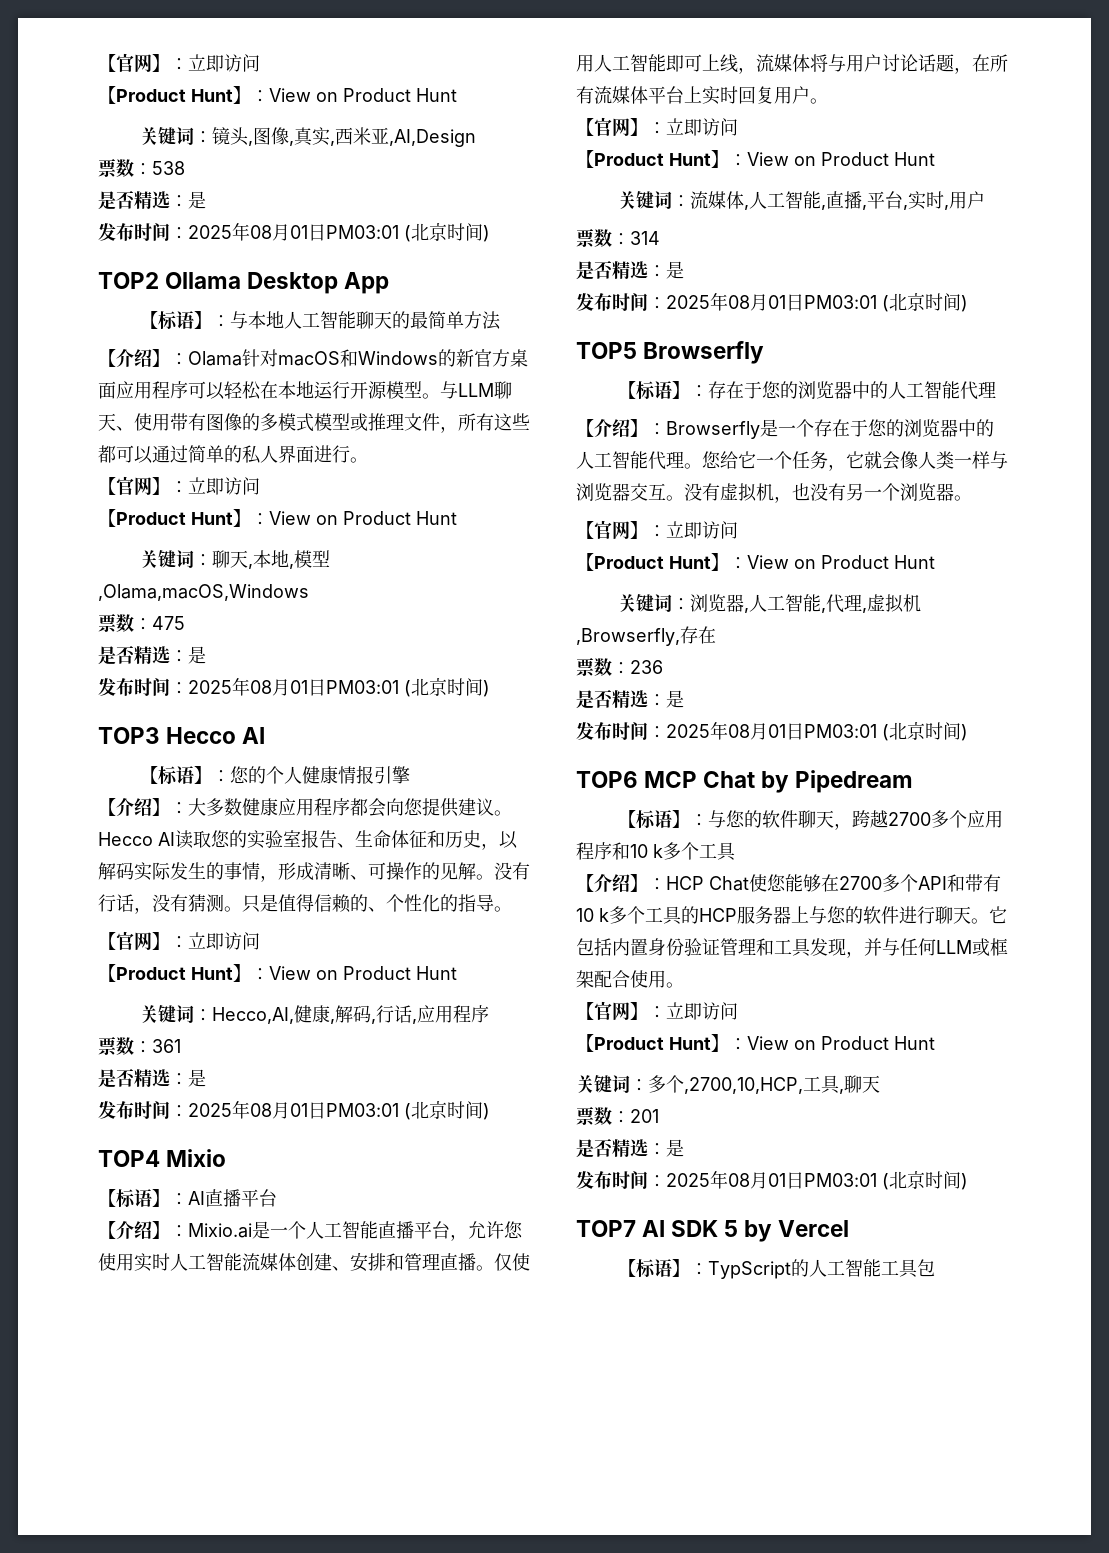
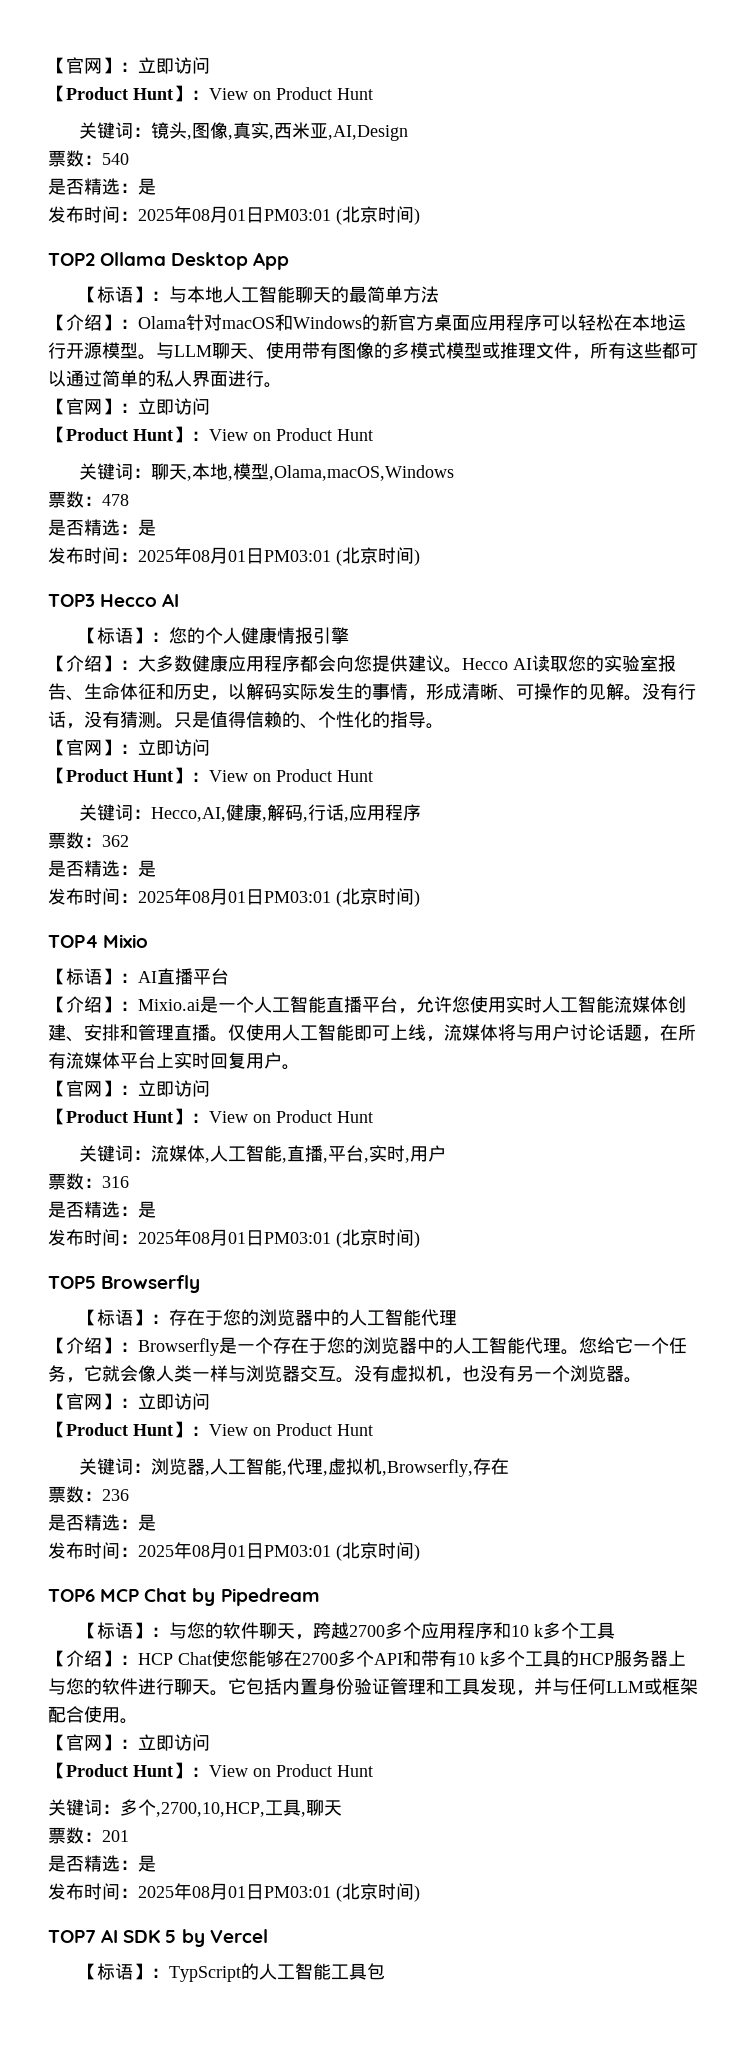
[152,161,185,175] 538 -> [102,153,129,165] 540
[152,616,185,630] 475 -> [102,494,129,506] 478
[152,1039,181,1053] 361 -> [102,835,129,847] 362
[630,231,660,245] 314 -> [102,1176,129,1188] 316

